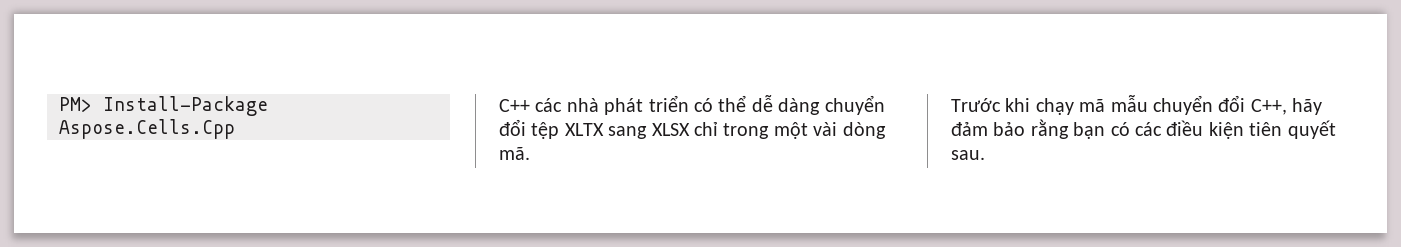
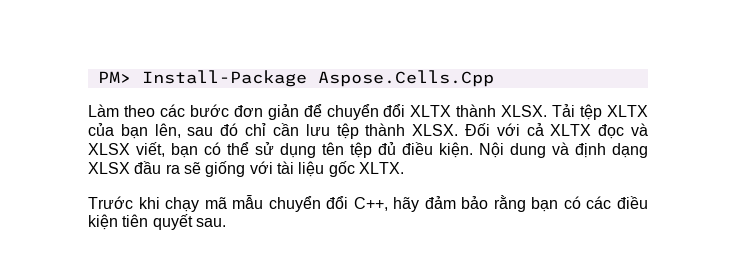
[499,95,885,115] [499,119,886,139] [499,147,530,160] C++ các nhà phát triển có thể dễ dàng chuyển đổi tệp XLTX sang XLSX chỉ trong một vài dòng mã. -> [88,104,649,120] [88,123,648,139] [88,142,648,158] [88,161,404,177] Làm theo các bước đơn giản để chuyển đổi XLTX thành XLSX. Tải tệp XLTX của bạn lên, sau đó chỉ cần lưu tệp thành XLSX. Đối với cả XLTX đọc và XLSX viết, bạn có thể sử dụng tên tệp đủ điều kiện. Nội dung và định dạng XLSX đầu ra sẽ giống với tài liệu gốc XLTX.

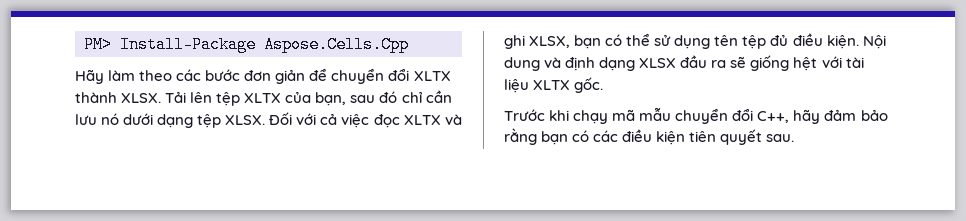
[88,104,119,117] Làm -> [75,69,136,84] Hãy làm
(576, 110) none -> [190,92,213,103] lên
[120,123,181,139] bạn lên, -> [315,92,347,106] bạn,
[336,123,648,139] [88,142,165,157] tệp thành XLSX. Đối với cả XLTX đọc và XLSX viết, -> [101,112,462,128] [504,35,571,49] nó dưới dạng tệp XLSX. Đối với cả việc đọc XLTX và ghi XLSX,
(246, 169) none -> [793,57,818,71] hệt
[328,161,404,177] gốc XLTX. -> [533,77,604,93] XLTX gốc.

